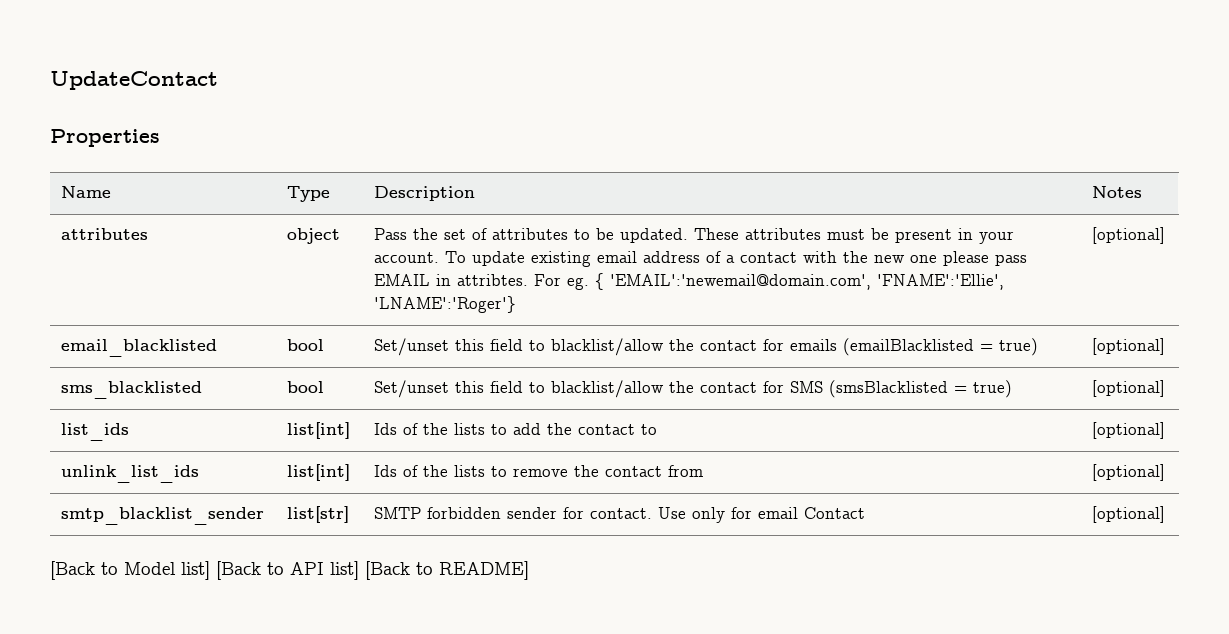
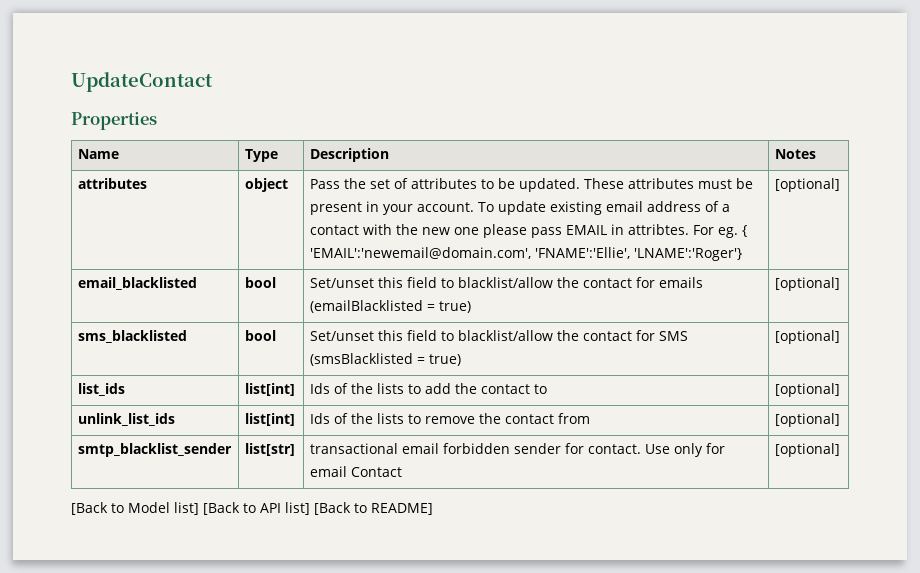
[374,507,422,519] SMTP -> [309,443,439,454] transactional email

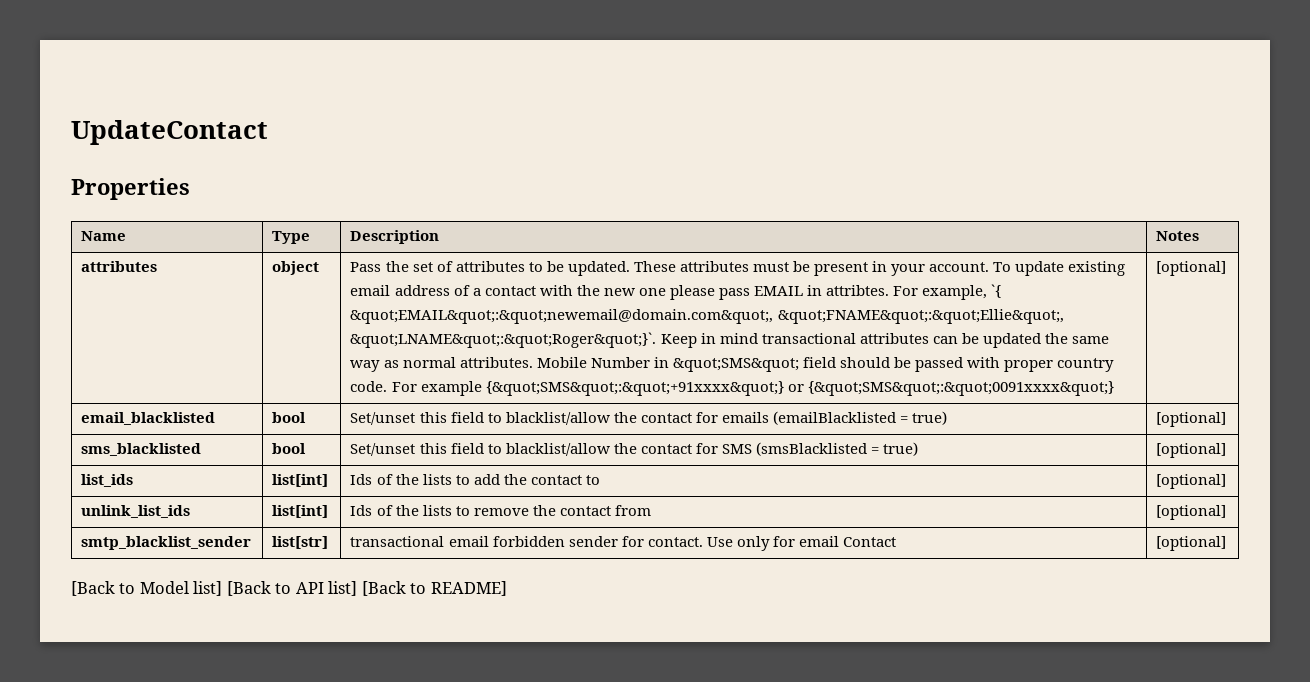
[717,225,747,238] [309,247,742,261] eg. { 'EMAIL':'newemail@domain.com', 'FNAME':'Ellie', 'LNAME':'Roger'} -> [922,284,1002,300] [350,309,1064,324] [350,332,1109,348] [350,357,1115,372] [350,381,1114,396] example, `{ &quot;EMAIL&quot;:&quot;newemail@domain.com&quot;, &quot;FNAME&quot;:&quot;Ellie&quot;, &quot;LNAME&quot;:&quot;Roger&quot;}`. Keep in mind transactional attributes can be updated the same way as normal attributes. Mobile Number in &quot;SMS&quot; field should be passed with proper country code. For example {&quot;SMS&quot;:&quot;+91xxxx&quot;} or {&quot;SMS&quot;:&quot;0091xxxx&quot;}

